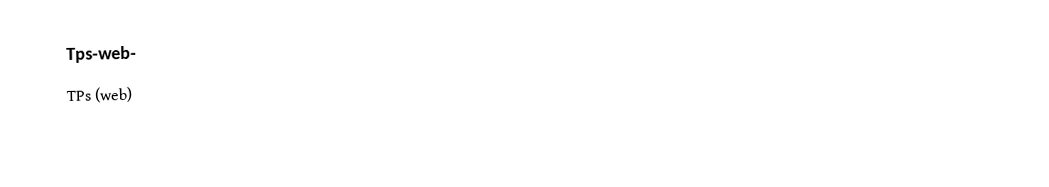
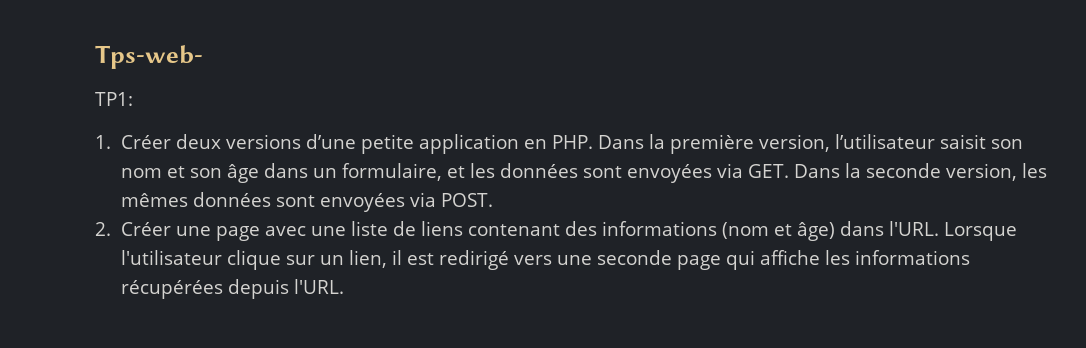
[66,86,134,103] TPs (web) -> [95,92,133,106] [95,134,1024,154] [121,163,1048,183] [121,192,494,212] [95,221,1018,241] [121,250,971,270] [121,279,345,299] TP1: // 1. Créer deux versions d’une petite application en PHP. Dans la première version, l’utilisateur saisit son nom et son âge dans un formulaire, et les données sont envoyées via GET. Dans la seconde version, les mêmes données sont envoyées via POST. // 2. Créer une page avec une liste de liens contenant des informations (nom et âge) dans l'URL. Lorsque l'utilisateur clique sur un lien, il est redirigé vers une seconde page qui affiche les informations récupérées depuis l'URL.

